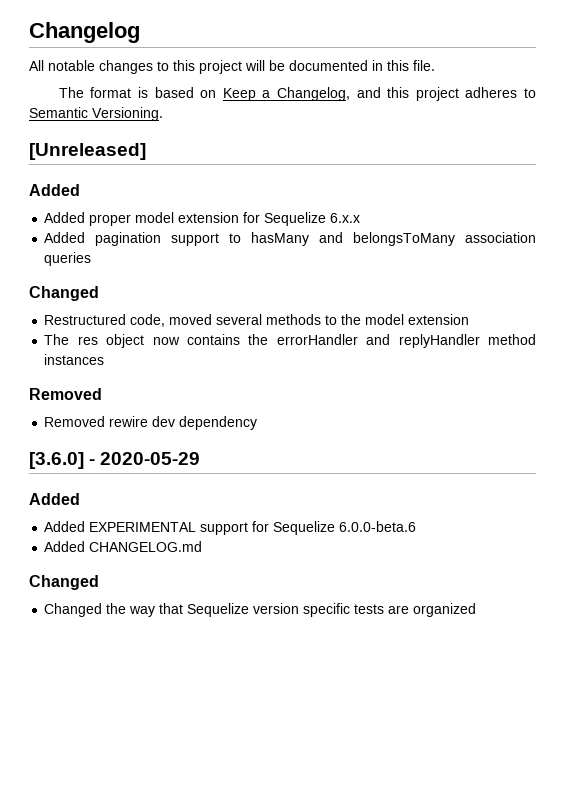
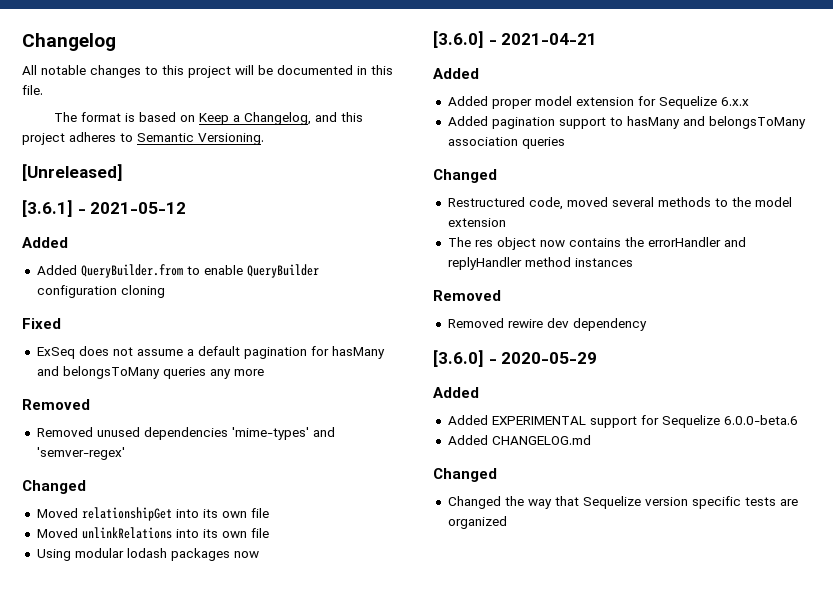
(146, 151) none -> [22,200,187,217] [22,237,68,248] [36,264,319,278] [36,285,165,298] [22,318,61,329] [36,346,385,359] [36,366,264,379] [22,399,90,410] [36,427,335,440] [36,447,125,460] [22,480,86,494] [36,507,269,521] [36,527,269,539] [36,548,259,561] [433,31,598,48] // [3.6.1] - 2021-05-12 // Added // Added QueryBuilder.from to enable QueryBuilder configuration cloning // Fixed // ExSeq does not assume a default pagination for hasMany and belongsToMany queries any more // Removed // Removed unused dependencies 'mime-types' and 'semver-regex' // Changed // Moved relationshipGet into its own file // Moved unlinkRelations into its own file // Using modular lodash packages now // [3.6.0] - 2021-04-21

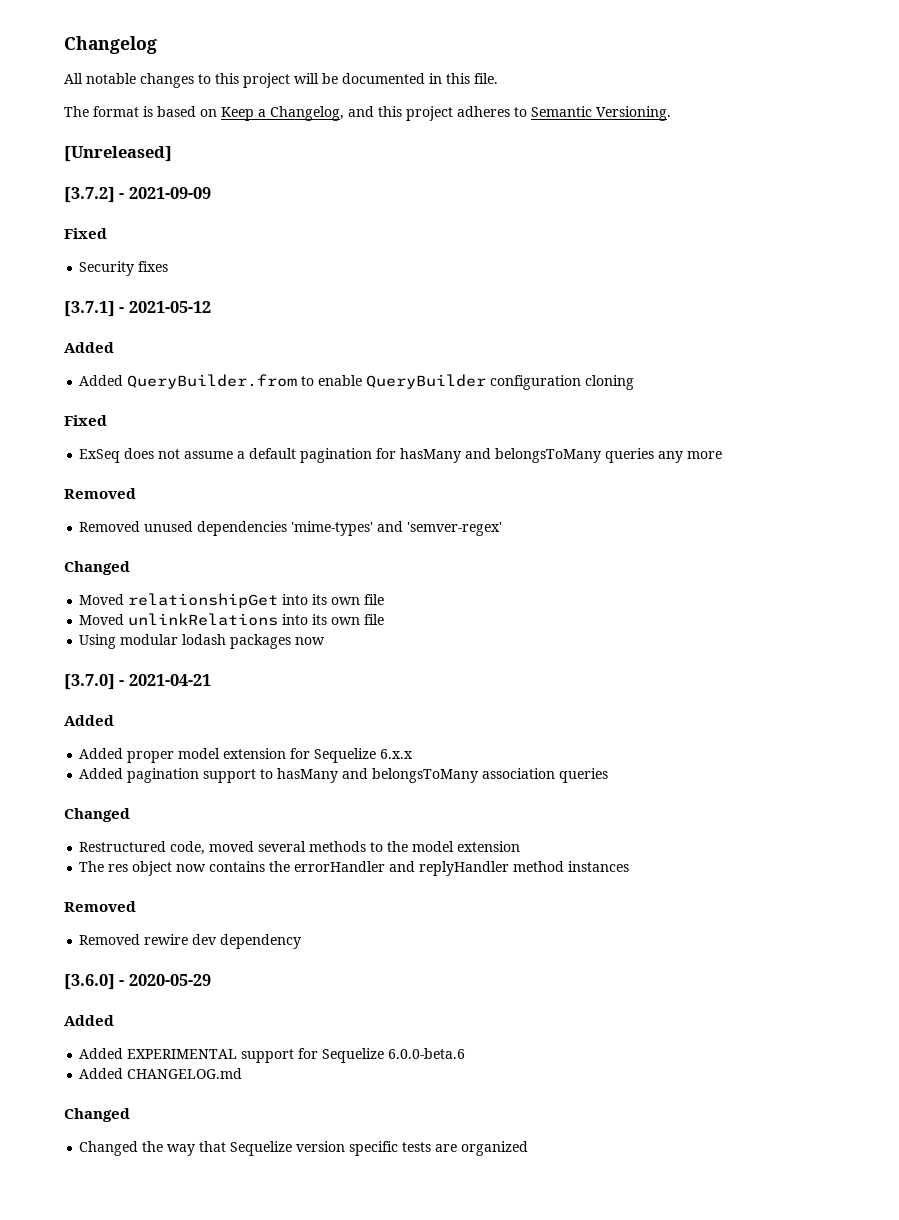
[22,200,73,217] [3.6.1] -> [64,187,211,203] [64,228,107,239] [79,261,169,276] [64,301,115,317] [3.7.2] - 2021-09-09 // Fixed // Security fixes // [3.7.1]
[433,31,484,48] [3.6.0] -> [64,674,115,690] [3.7.0]

